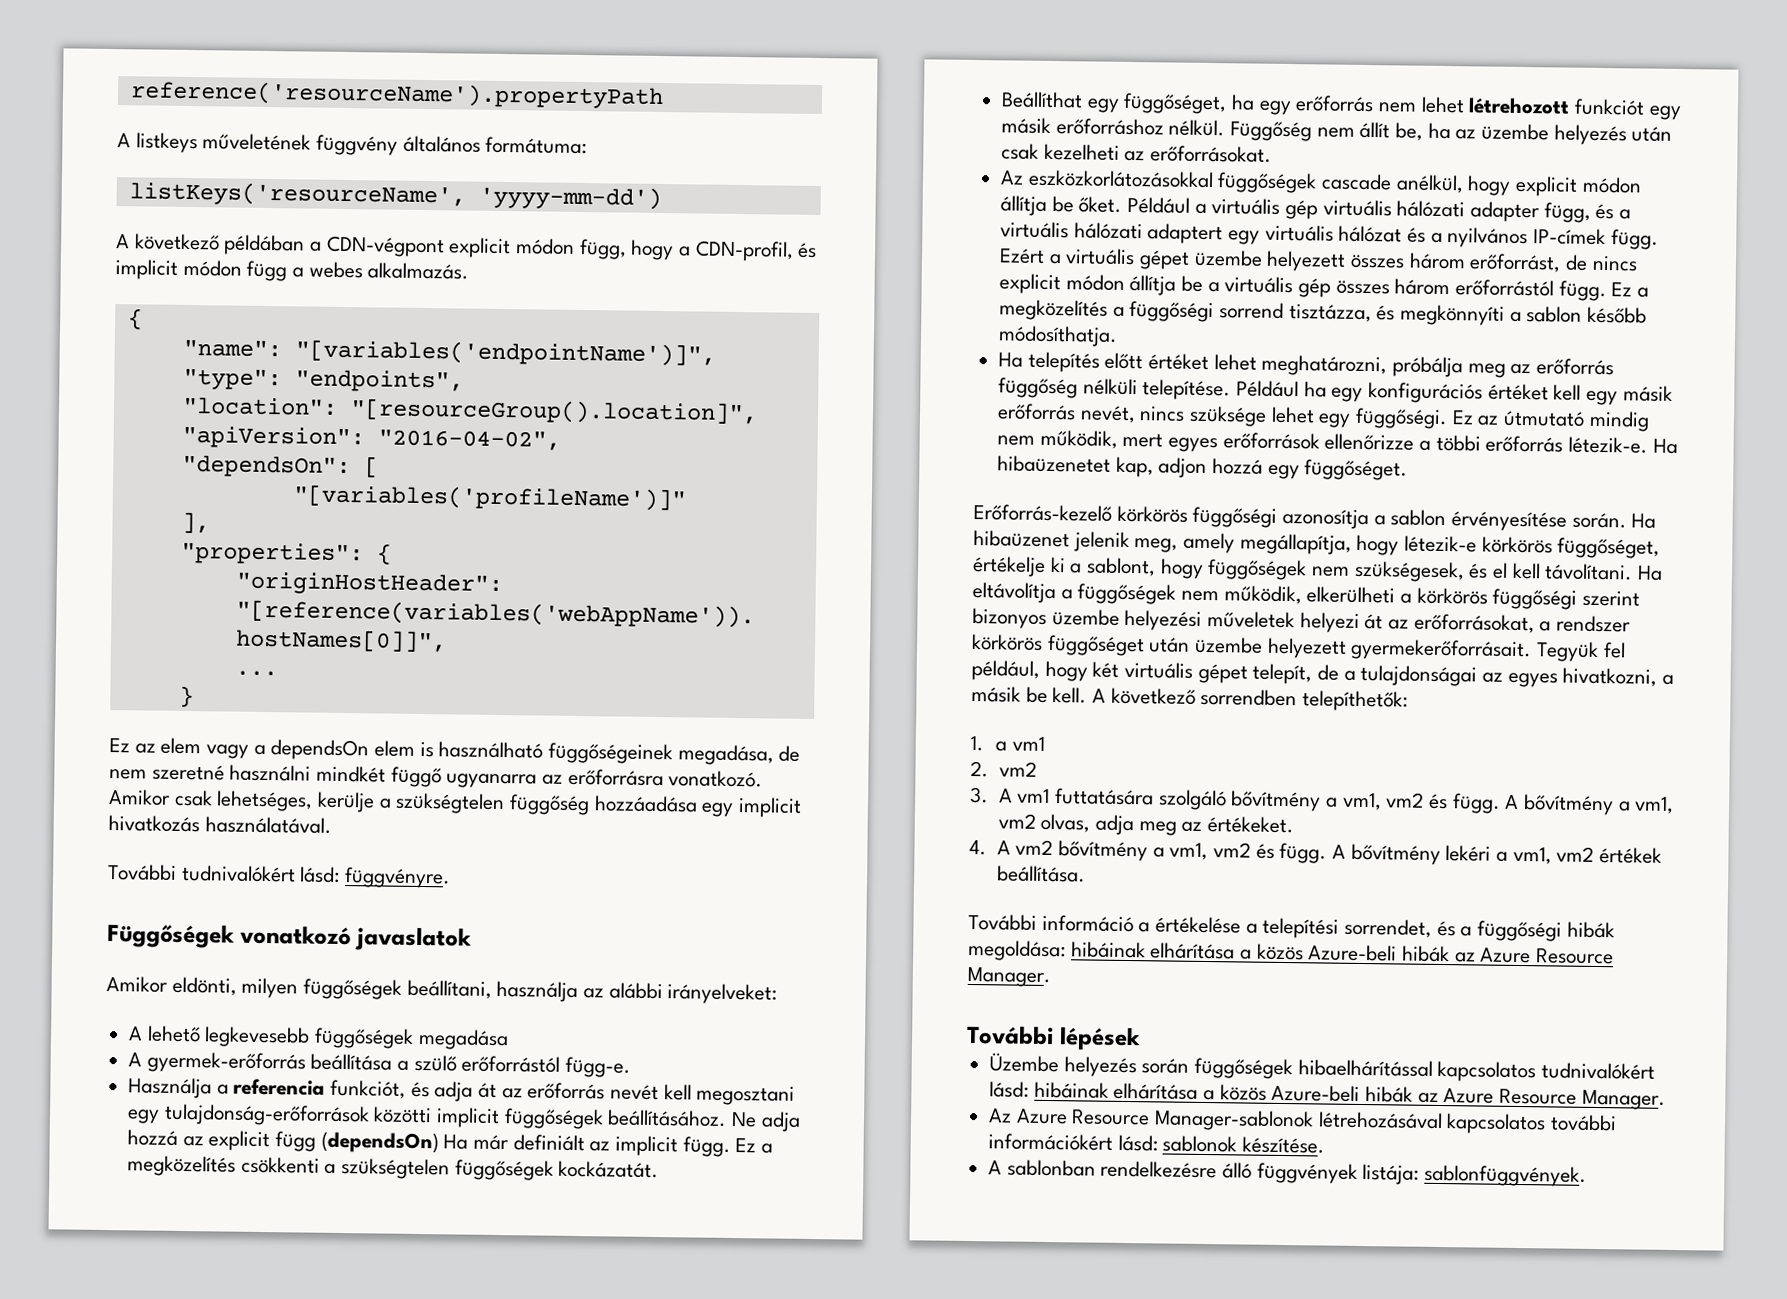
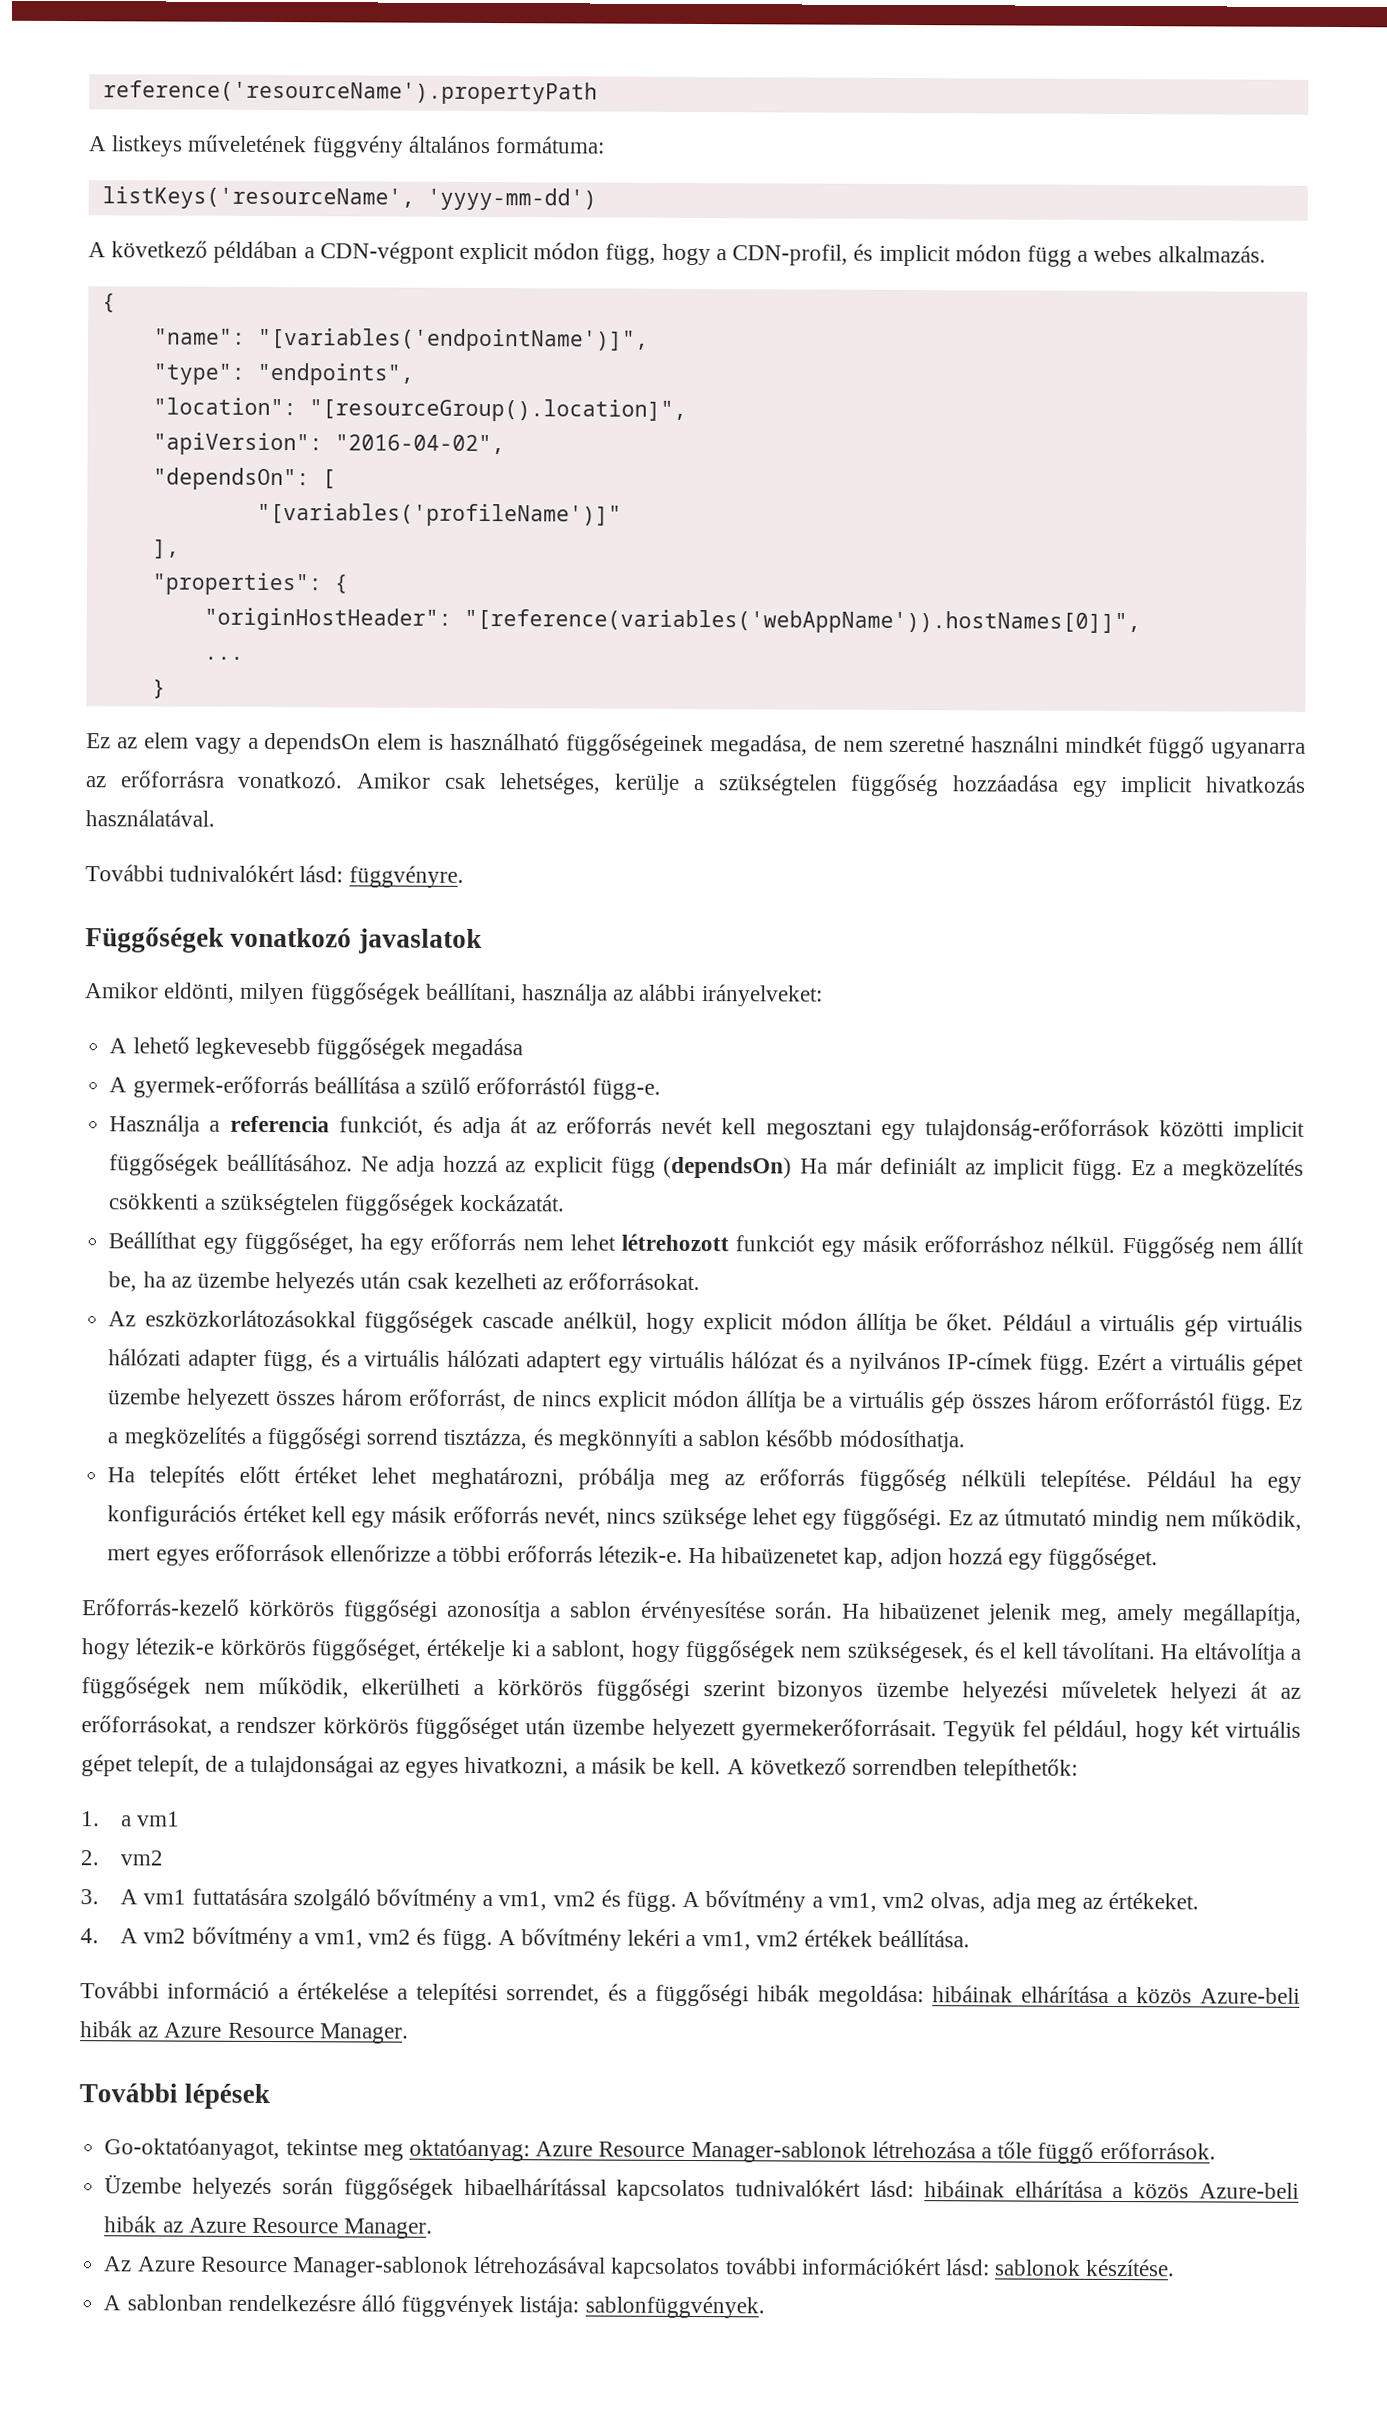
(1141, 1039) none -> [104,2137,1216,2164] // Go-oktatóanyagot, tekintse meg oktatóanyag: Azure Resource Manager-sablonok létrehozása a tőle függő erőforrások.

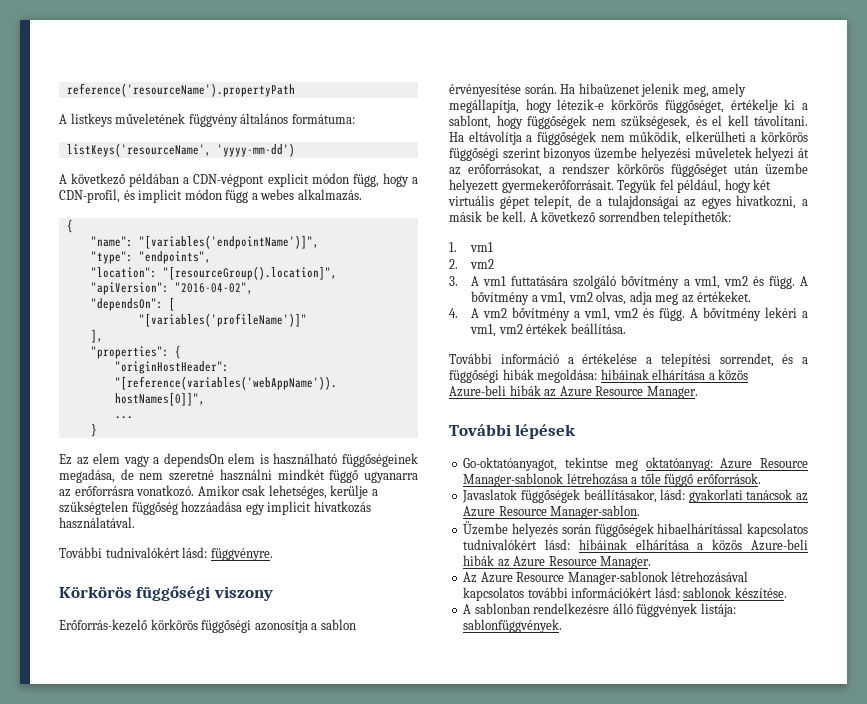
[85,927,482,954] [84,982,823,1007] [109,1036,524,1061] [109,1075,661,1100] [109,1114,1305,1142] [109,1153,1304,1181] [108,1192,566,1216] [108,1231,1305,1259] [108,1271,701,1294] [108,1309,1303,1337] [108,1348,1305,1376] [108,1388,1303,1415] [107,1426,965,1453] [107,1465,1302,1493] [107,1504,1302,1532] [107,1543,1159,1571] Függőségek vonatkozó javaslatok // Amikor eldönti, milyen függőségek beállítani, használja az alábbi irányelveket: // A lehető legkevesebb függőségek megadása // A gyermek-erőforrás beállítása a szülő erőforrástól függ-e. // Használja a referencia funkciót, és adja át az erőforrás nevét kell megosztani egy tulajdonság-erőforrások közötti implicit függőségek beállításához. Ne adja hozzá az explicit függ (dependsOn) Ha már definiált az implicit függ. Ez a megközelítés csökkenti a szükségtelen függőségek kockázatát. // Beállíthat egy függőséget, ha egy erőforrás nem lehet létrehozott funkciót egy másik erőforráshoz nélkül. Függőség nem állít be, ha az üzembe helyezés után csak kezelheti az erőforrásokat. // Az eszközkorlátozásokkal függőségek cascade anélkül, hogy explicit módon állítja be őket. Például a virtuális gép virtuális hálózati adapter függ, és a virtuális hálózati adaptert egy virtuális hálózat és a nyilvános IP-címek függ. Ezért a virtuális gépet üzembe helyezett összes három erőforrást, de nincs explicit módon állítja be a virtuális gép összes három erőforrástól függ. Ez a megközelítés a függőségi sorrend tisztázza, és megkönnyíti a sablon később módosíthatja. // Ha telepítés előtt értéket lehet meghatározni, próbálja meg az erőforrás függőség nélküli telepítése. Például ha egy konfigurációs értéket kell egy másik erőforrás nevét, nincs szüksége lehet egy függőségi. Ez az útmutató mindig nem működik, mert egyes erőforrások ellenőrizze a többi erőforrás létezik-e. Ha hibaüzenetet kap, adjon hozzá egy függőséget. -> [59,586,273,601] Körkörös függőségi viszony
[121,1815,133,1827] a -> (457, 247) none
(1216, 2150) none -> [462,489,808,503] [463,505,641,519] // Javaslatok függőségek beállításakor, lásd: gyakorlati tanácsok az Azure Resource Manager-sablon.

